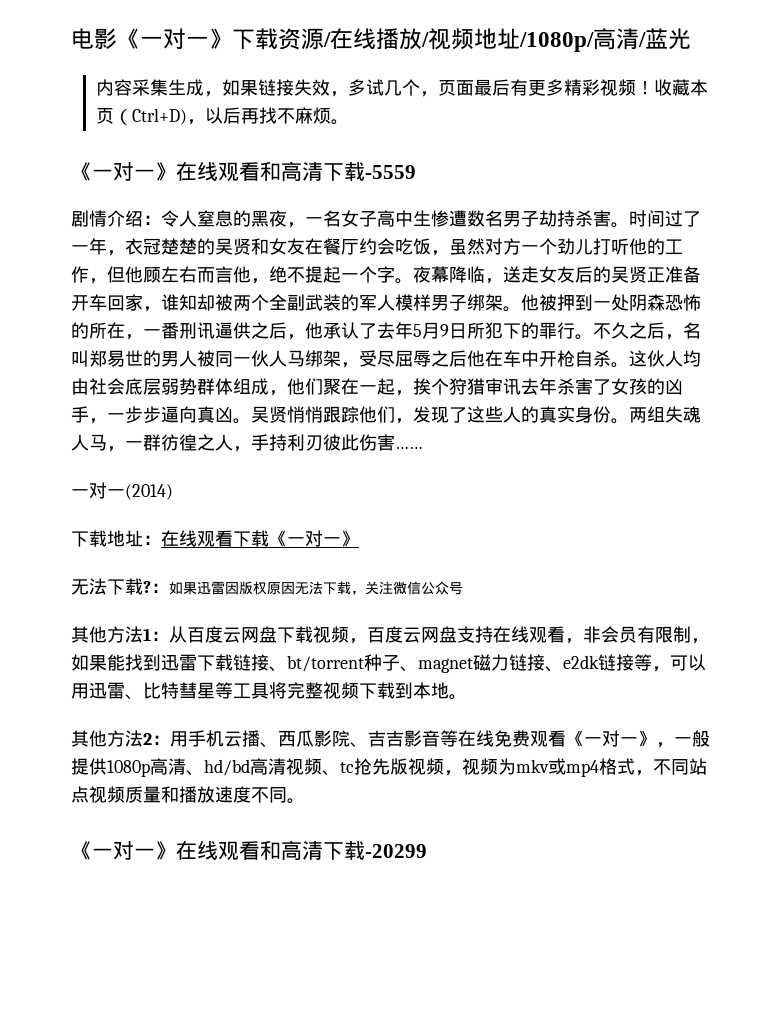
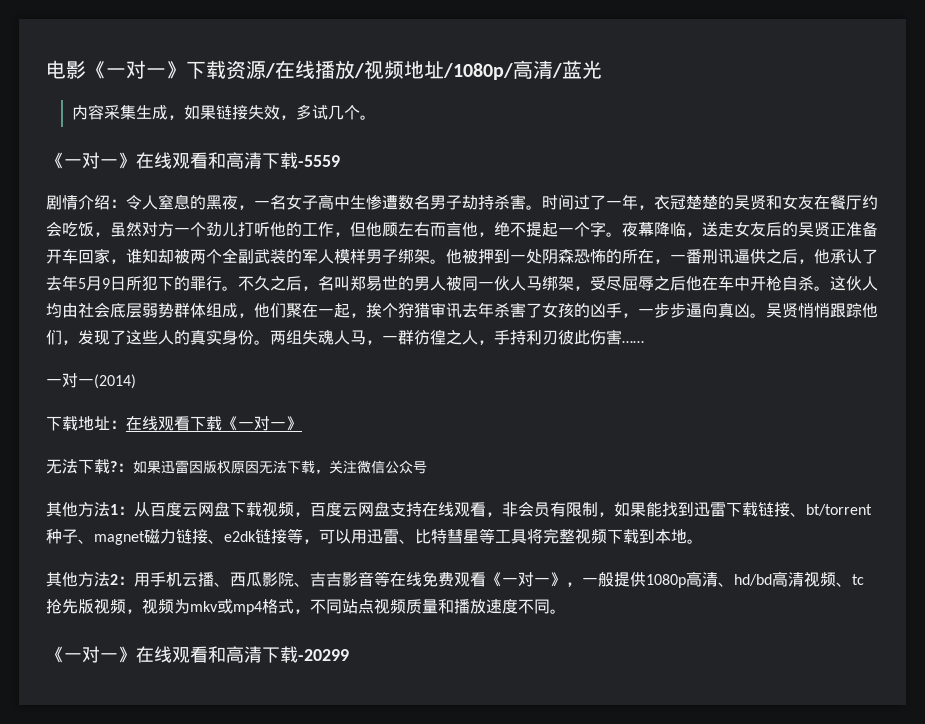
[419,79,708,97] [95,107,331,125] ，页面最后有更多精彩视频！收藏本页（Ctrl+D)，以后再找不麻烦 -> (360, 112) none

